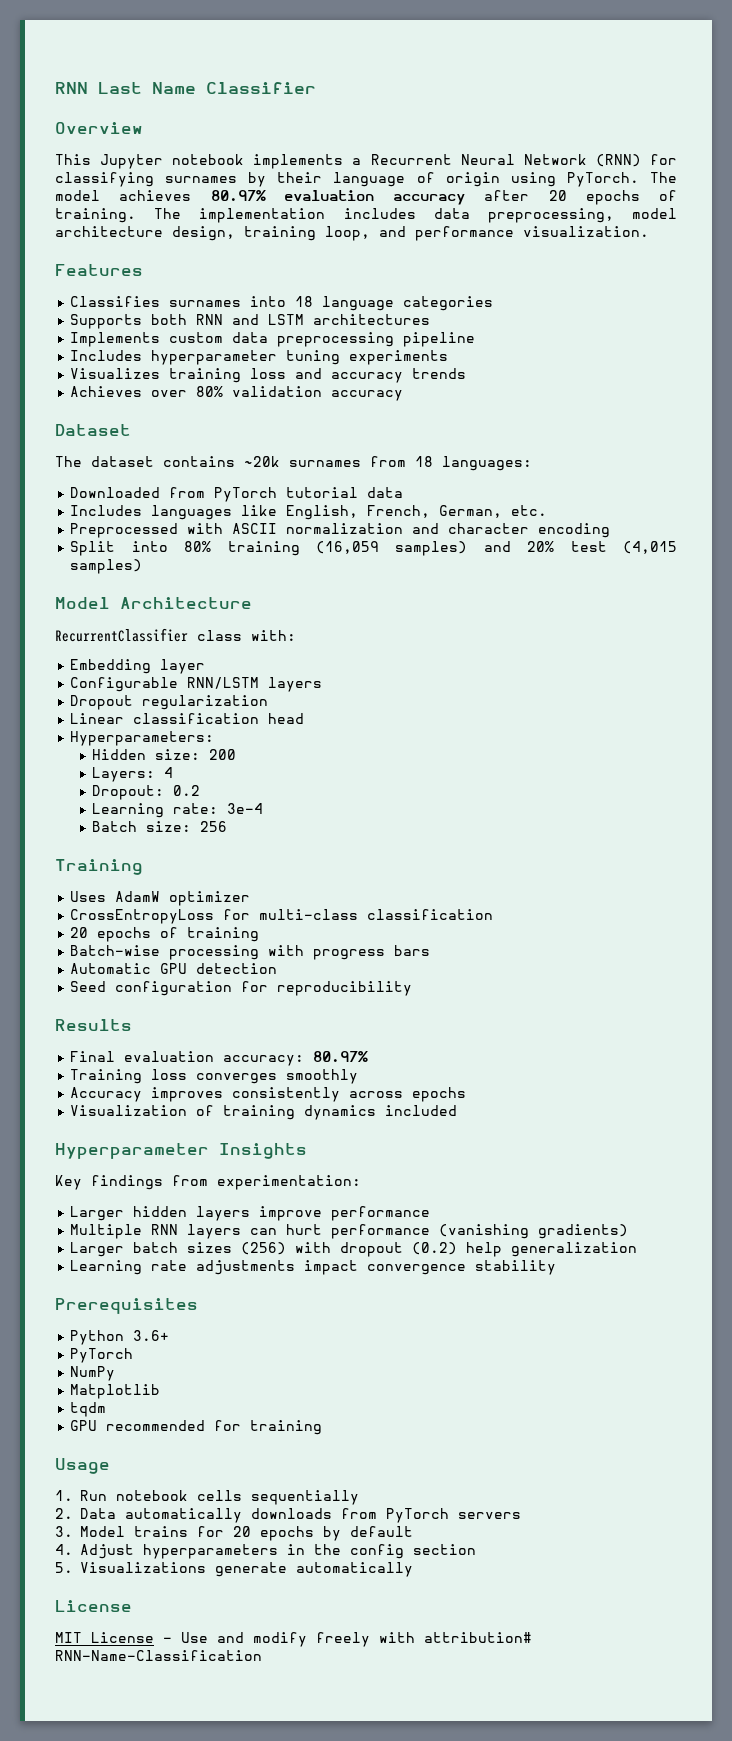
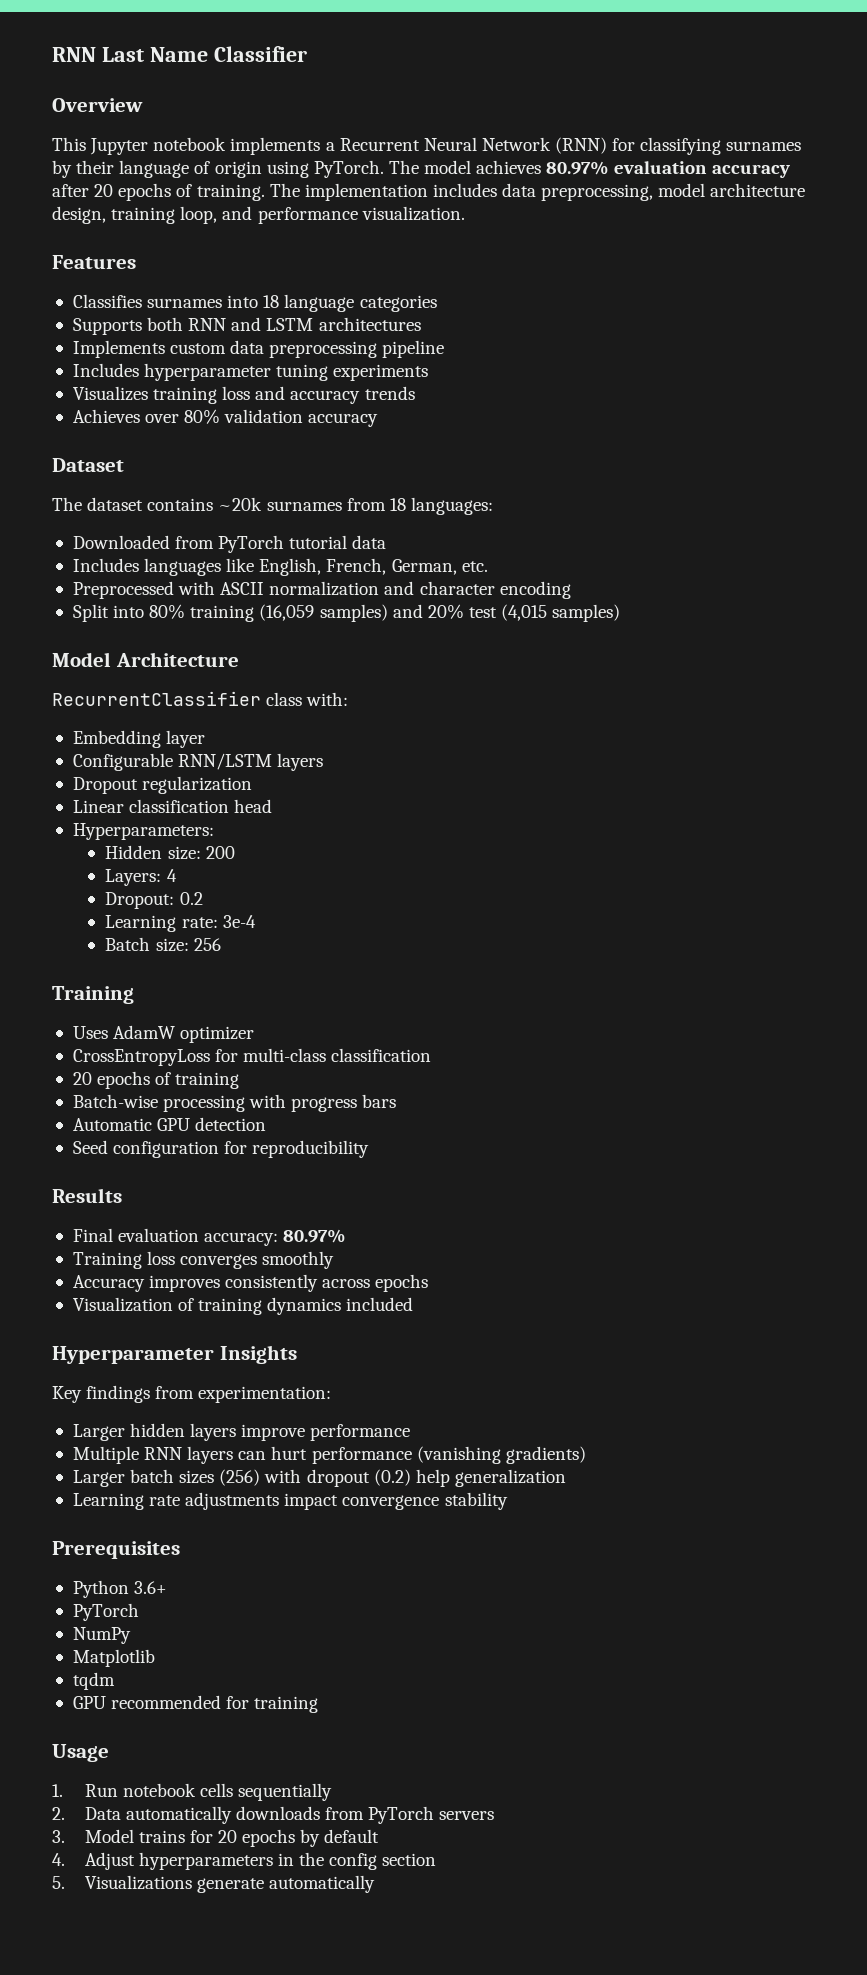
[55,1600,132,1612] [55,1632,532,1647] [55,1650,262,1661] // License // MIT License - Use and modify freely with attribution# RNN-Name-Classification -> (375, 1884) none

